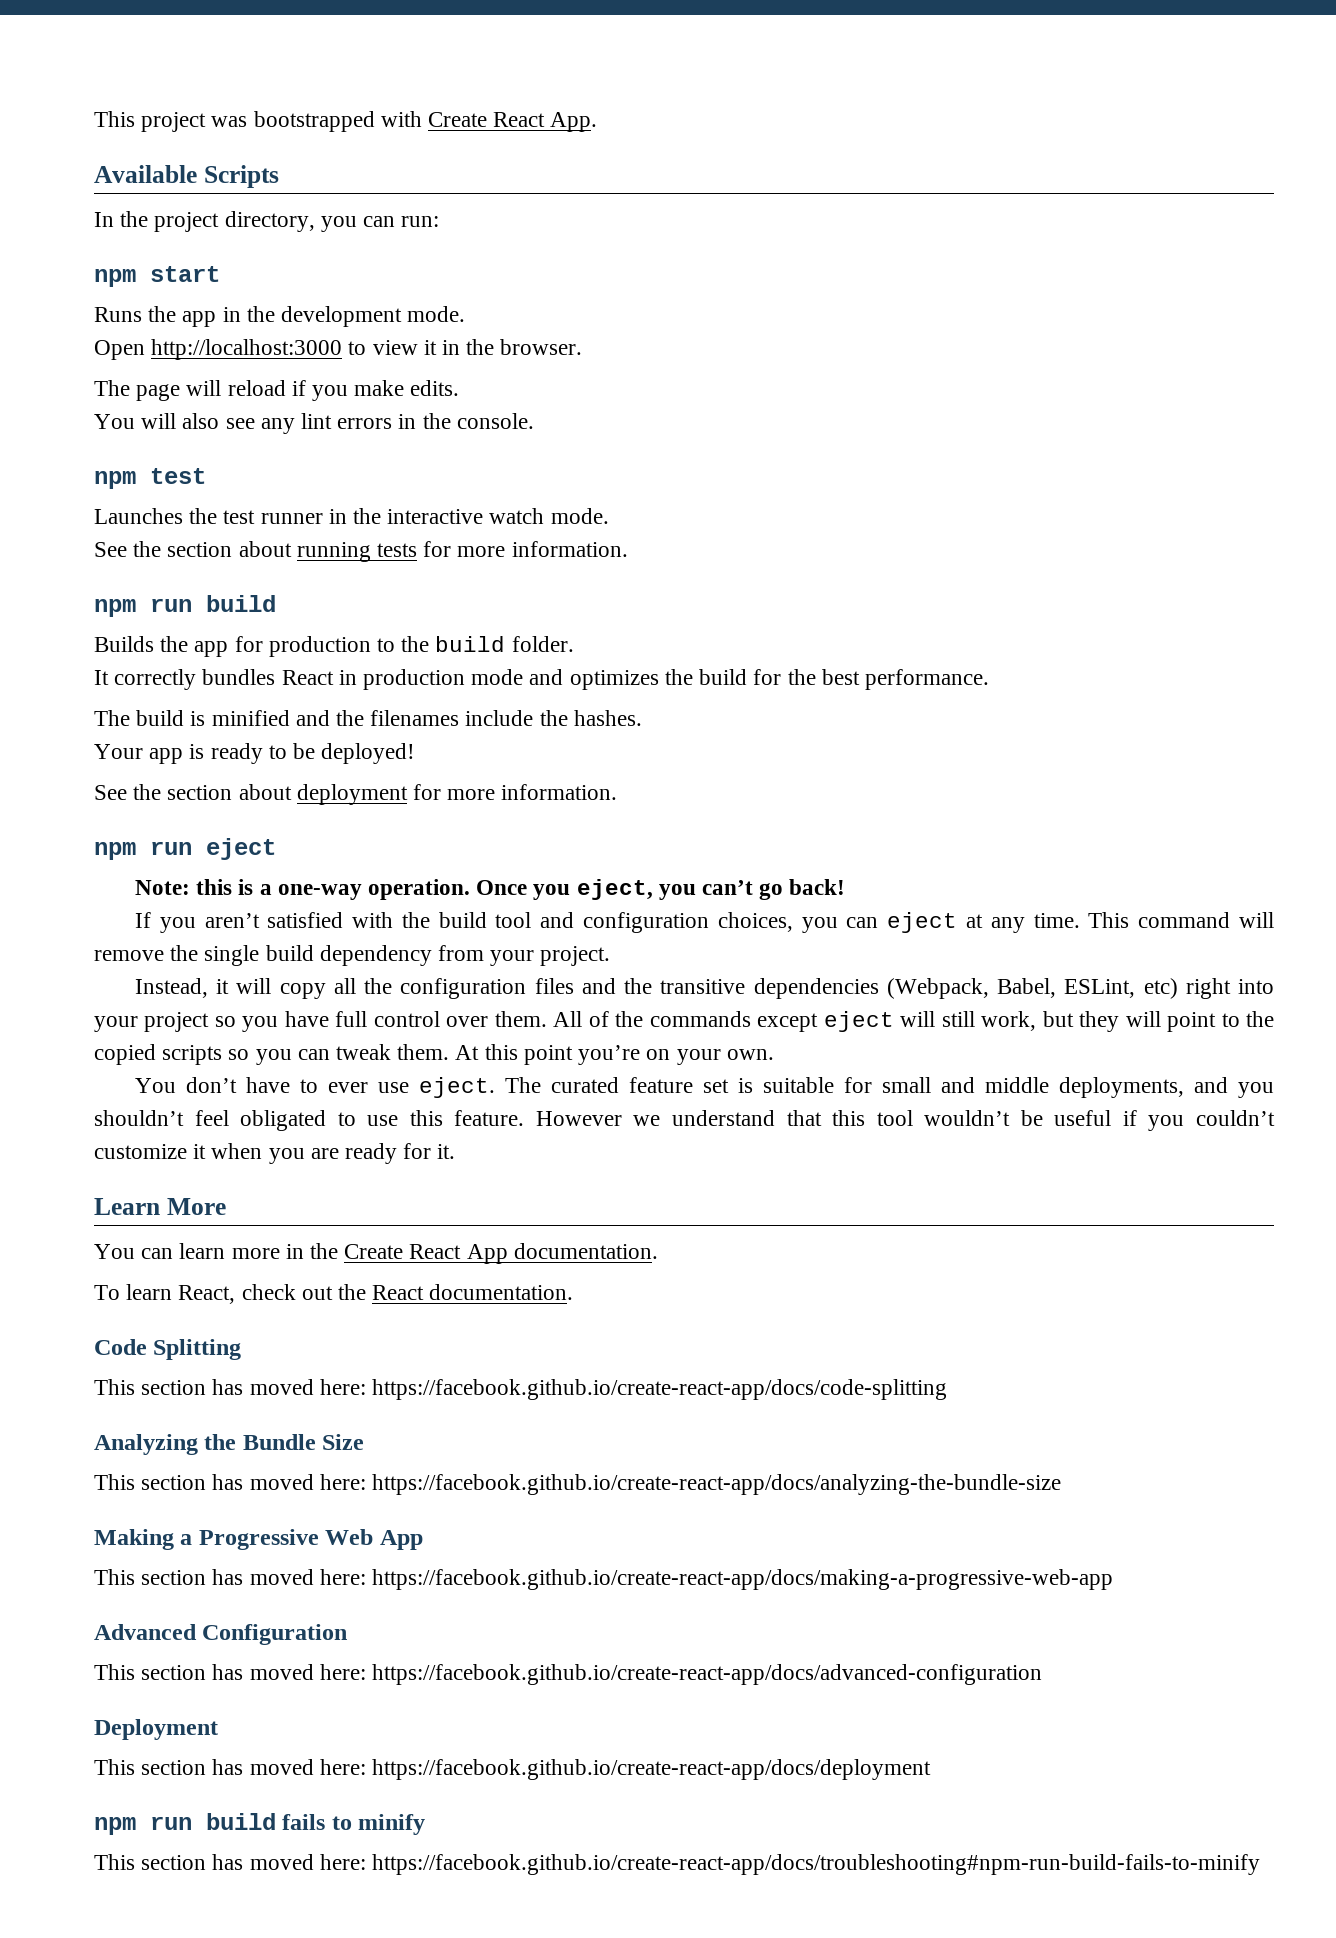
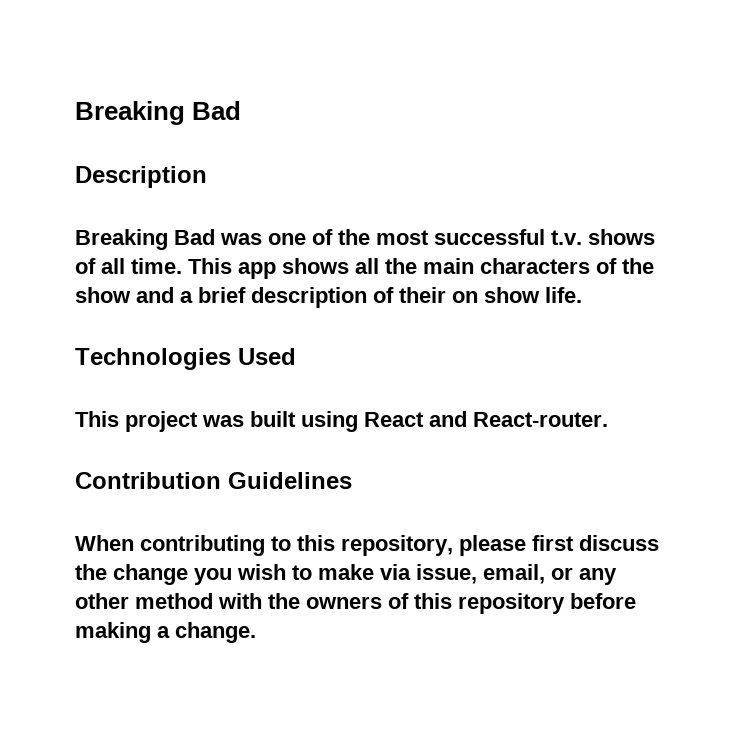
[94,111,598,132] [94,165,279,188] [94,211,440,232] [94,266,220,287] [94,306,466,327] [94,339,583,360] [94,380,460,401] [94,413,534,434] [94,468,206,489] [94,508,609,524] [94,541,628,562] [94,595,276,617] [94,636,574,657] [94,669,989,690] [94,710,642,726] [94,743,416,764] [94,784,618,805] [94,838,276,860] [134,879,846,900] [134,912,1274,933] [94,945,611,966] [134,978,1274,999] [94,1011,1275,1032] [94,1044,774,1065] [134,1077,1274,1098] [94,1110,1275,1131] [94,1143,456,1164] [94,1198,226,1215] [94,1243,658,1264] [94,1284,574,1304] [94,1339,242,1360] [94,1379,948,1400] [94,1434,365,1455] [94,1474,1062,1495] [94,1529,423,1550] [94,1569,1114,1590] [94,1624,348,1645] [94,1664,1043,1685] [94,1719,218,1740] [94,1759,932,1780] [94,1813,426,1835] [94,1854,1261,1875] This project was bootstrapped with Create React App. // Available Scripts // In the project directory, you can run: // npm start // Runs the app in the development mode. // Open http://localhost:3000 to view it in the browser. // The page will reload if you make edits. // You will also see any lint errors in the console. // npm test // Launches the test runner in the interactive watch mode. // See the section about running tests for more information. // npm run build // Builds the app for production to the build folder. // It correctly bundles React in production mode and optimizes the build for the best performance. // The build is minified and the filenames include the hashes. // Your app is ready to be deployed! // See the section about deployment for more information. // npm run eject // Note: this is a one-way operation. Once you eject, you can’t go back! // If you aren’t satisfied with the build tool and configuration choices, you can eject at any time. This command will remove the single build dependency from your project. // Instead, it will copy all the configuration files and the transitive dependencies (Webpack, Babel, ESLint, etc) right into your project so you have full control over them. All of the commands except eject will still work, but they will point to the copied scripts so you can tweak them. At this point you’re on your own. // You don’t have to ever use eject. The curated feature set is suitable for small and middle deployments, and you shouldn’t feel obligated to use this feature. However we understand that this tool wouldn’t be useful if you couldn’t customize it when you are ready for it. // Learn More // You can learn more in the Create React App documentation. // To learn React, check out the React documentation. // Code Splitting // This section has moved here: https://facebook.github.io/create-react-app/docs/code-splitting // Analyzing the Bundle Size // This section has moved here: https://facebook.github.io/create-react-app/docs/analyzing-the-bundle-size // Making a Progressive Web App // This section has moved here: https://facebook.github.io/create-react-app/docs/making-a-progressive-web-app // Advanced Configuration // This section has moved here: https://facebook.github.io/create-react-app/docs/advanced-configuration // Deployment // This section has moved here: https://facebook.github.io/create-react-app/docs/deployment // npm run build fails to minify // This section has moved here: https://facebook.github.io/create-react-app/docs/troubleshooting#npm-run-build-fails-to-minify -> [75,101,242,125] [75,166,207,188] [75,229,655,250] [75,258,654,279] [75,287,582,308] [75,348,296,370] [75,411,608,432] [75,472,352,489] [75,535,659,556] [75,564,617,585] [75,593,636,614] [75,622,256,643] Breaking Bad // Description // Breaking Bad was one of the most successful t.v. shows of all time. This app shows all the main characters of the show and a brief description of their on show life. // Technologies Used // This project was built using React and React-router. // Contribution Guidelines // When contributing to this repository, please first discuss the change you wish to make via issue, email, or any other method with the owners of this repository before making a change.

